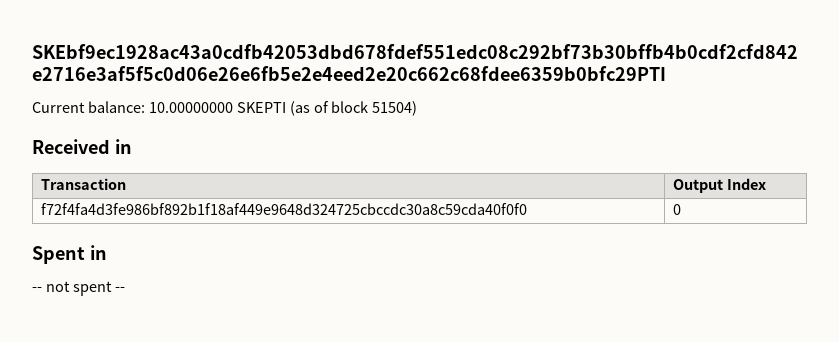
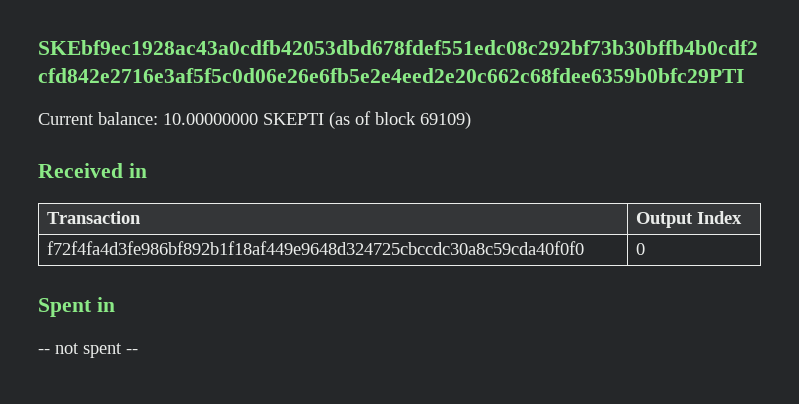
[372,101,418,116] 51504) -> [420,112,471,129] 69109)

